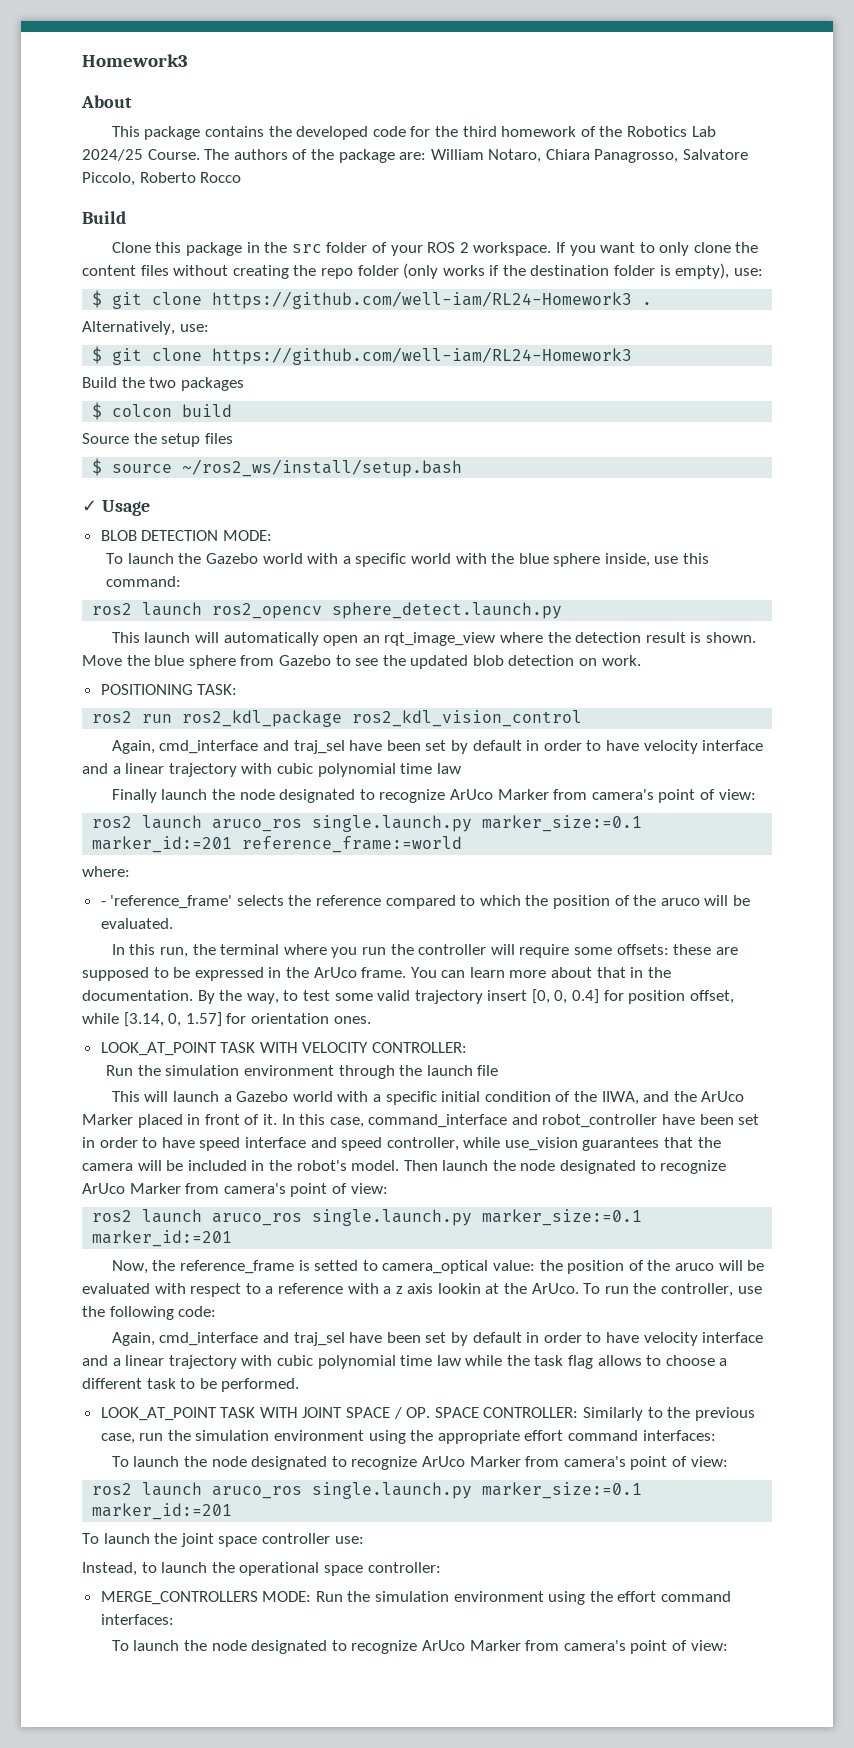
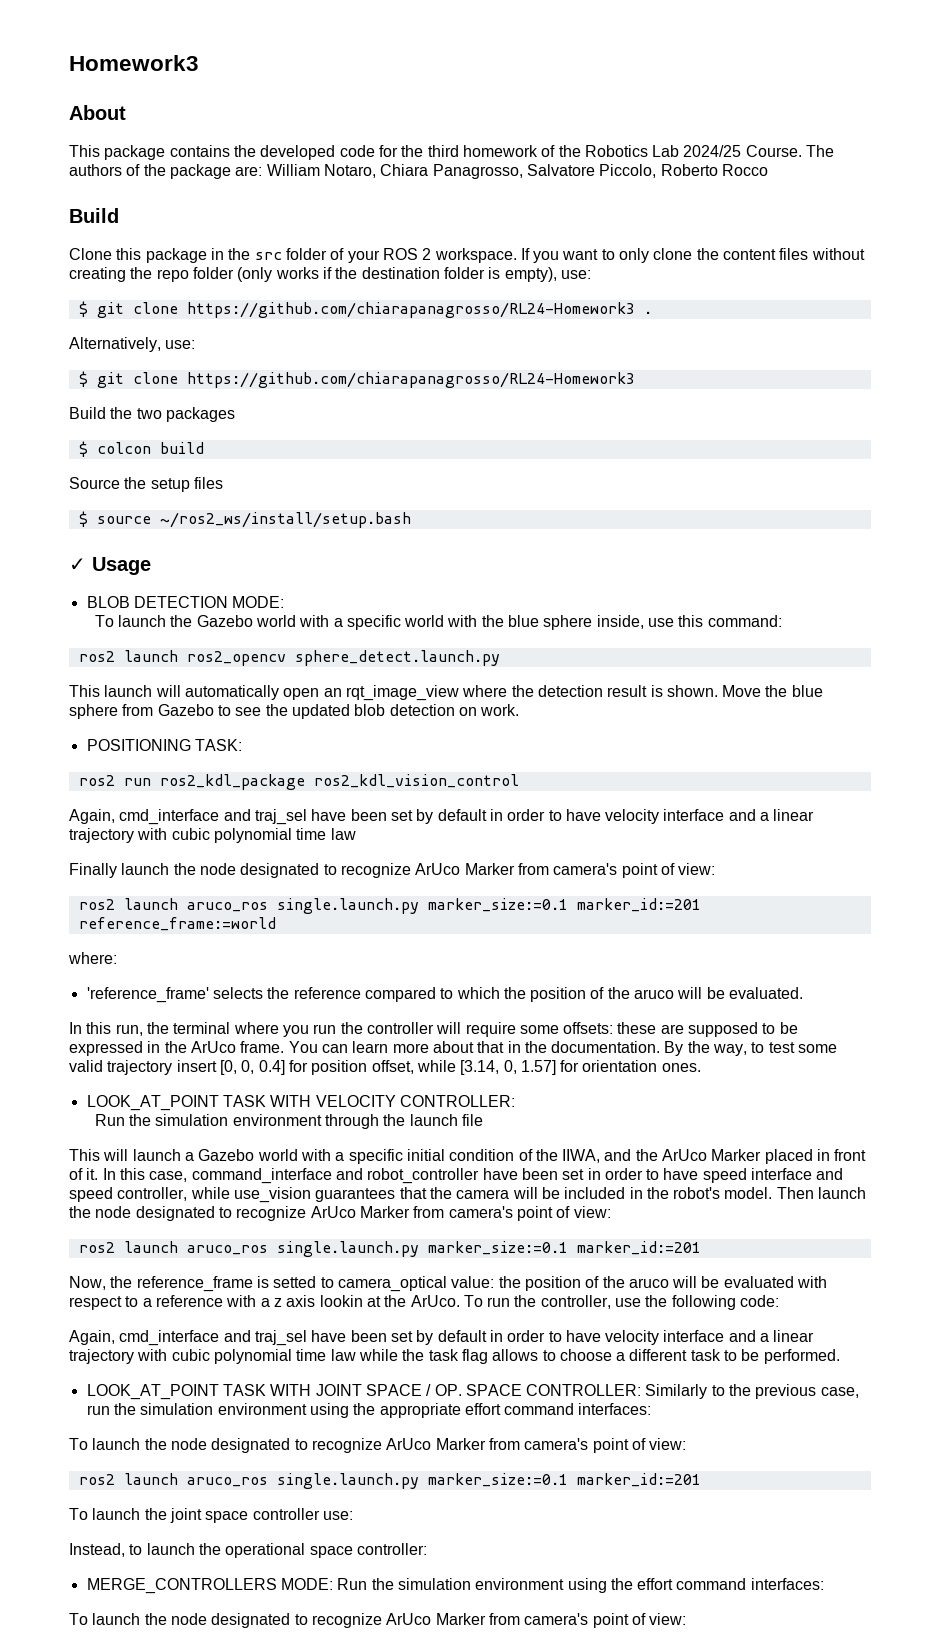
[212,291,633,309] https://github.com/well-iam/RL24-Homework3 -> [186,302,635,318] https://github.com/chiarapanagrosso/RL24-Homework3
[212,347,633,365] https://github.com/well-iam/RL24-Homework3 -> [186,372,635,388] https://github.com/chiarapanagrosso/RL24-Homework3
[100,901,106,906] - -> (117, 958) none

